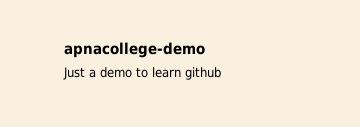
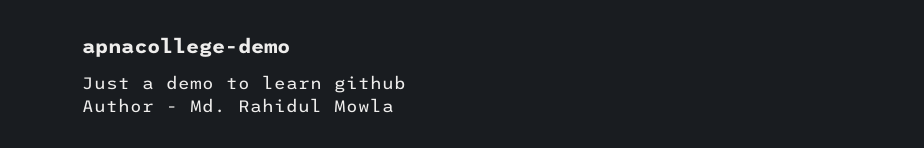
(221, 73) none -> [82,98,394,113] // Author - Md. Rahidul Mowla

